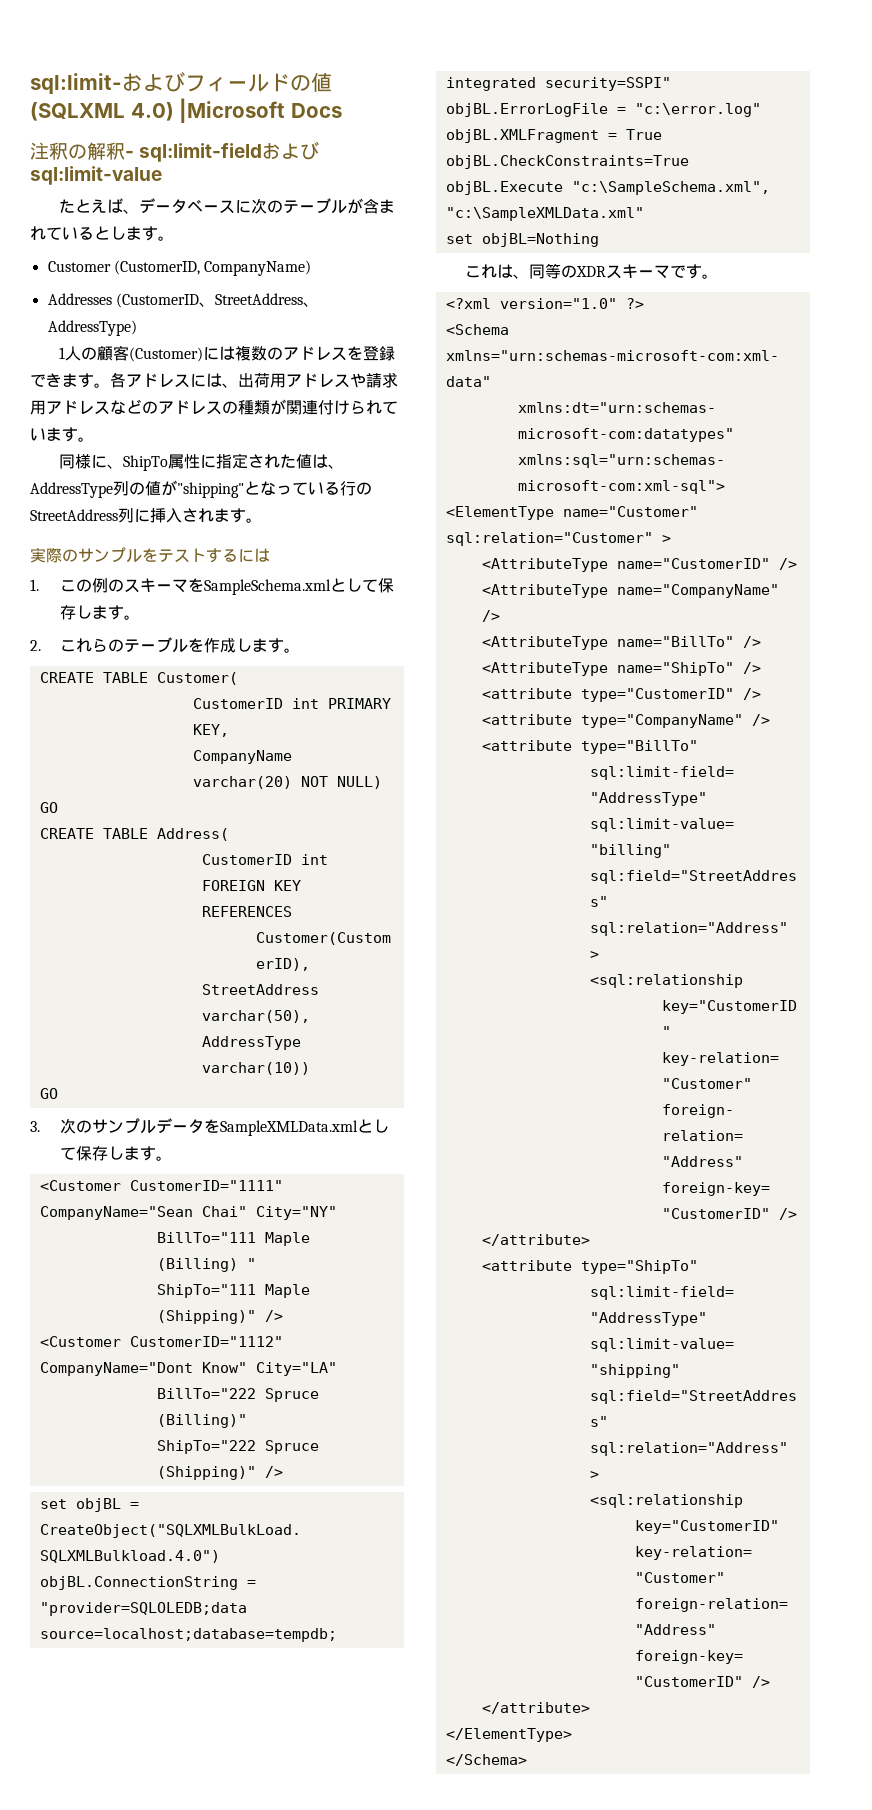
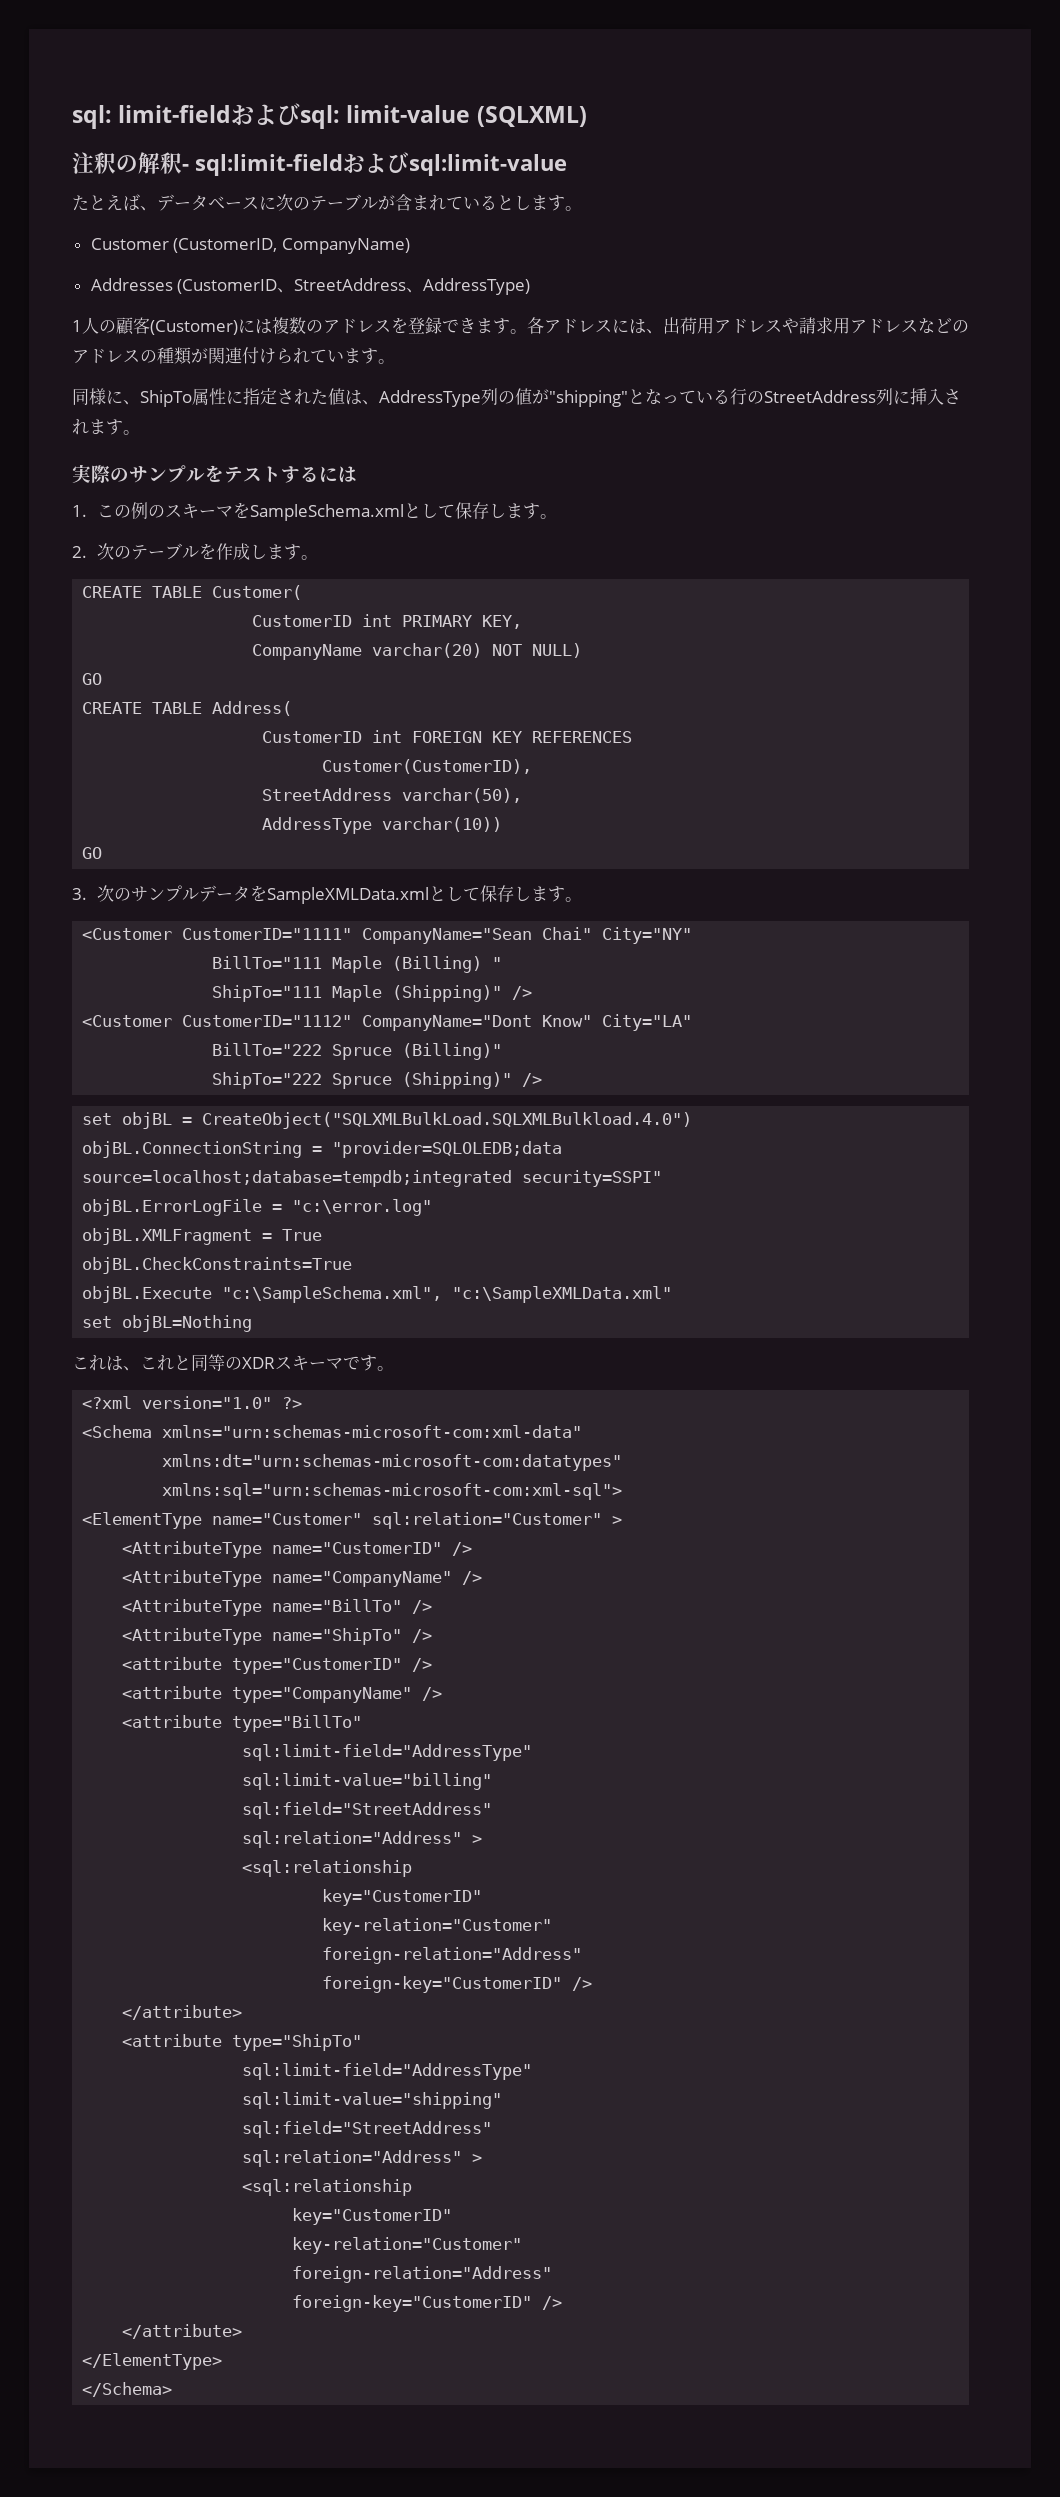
[30,72,332,94] [30,98,342,123] sql:limit-およびフィールドの値(SQLXML 4.0) |Microsoft Docs -> [72,103,587,129] sql: limit-fieldおよびsql: limit-value (SQLXML)
[59,638,108,652] これら -> [96,543,114,560] 次
(530, 276) none -> [140,1355,191,1371] これと

